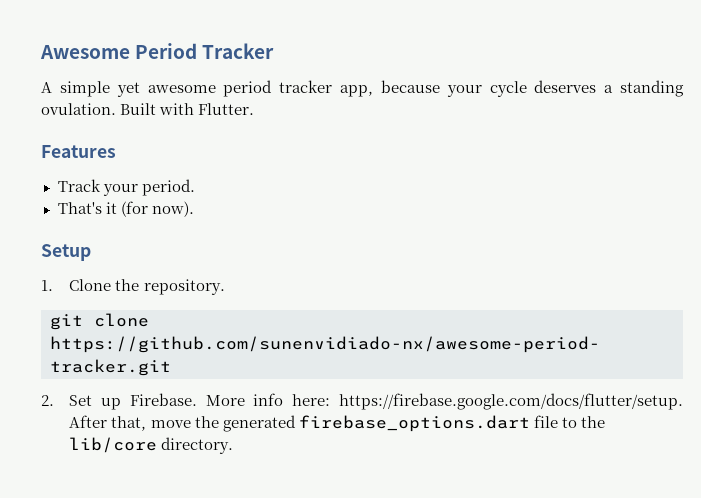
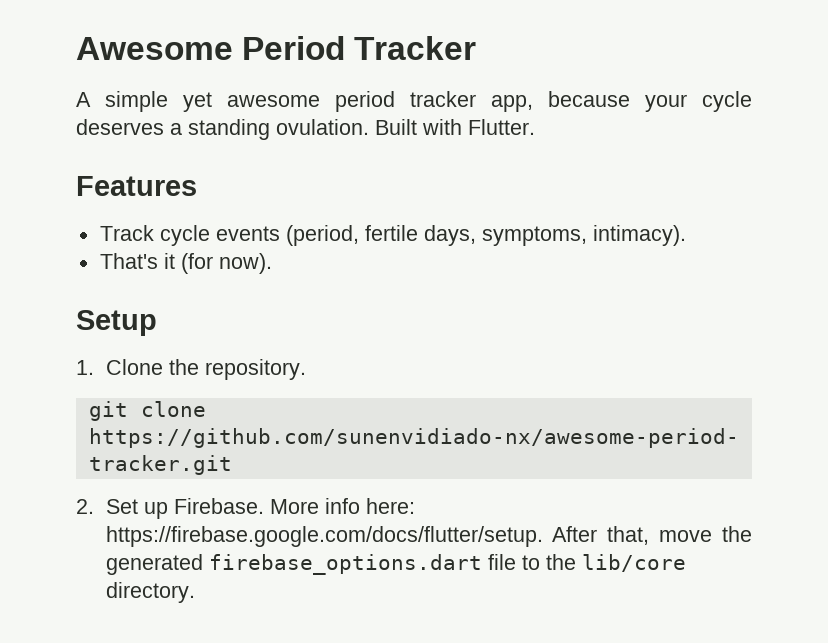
[102,179,195,196] your period. -> [159,225,686,246] cycle events (period, fertile days, symptoms, intimacy).

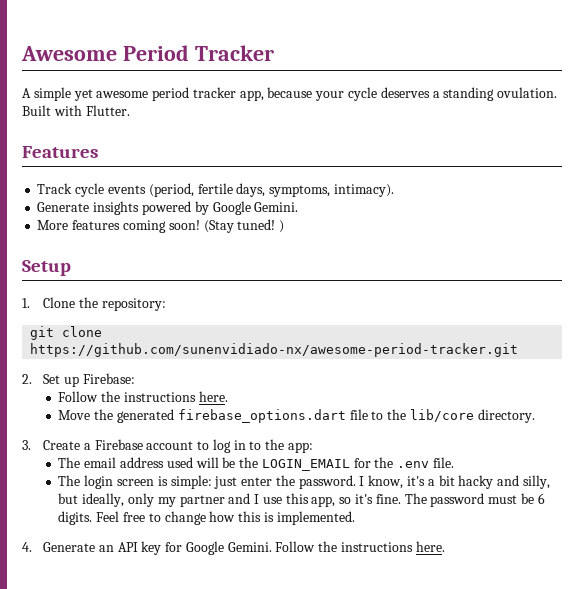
[99,253,272,274] That's it (for now). -> [37,201,299,215] [37,219,285,233] Generate insights powered by Google Gemini. // More features coming soon! (Stay tuned! )
[204,359,306,380] repository. -> [101,298,166,311] repository:
[173,498,415,514] [105,526,713,547] Firebase. More info here: https://firebase.google.com/docs/flutter/setup. After that, move -> [82,373,135,384] [58,391,228,402] [58,410,91,420] Firebase: // Follow the instructions here. // Move
(195, 592) none -> [22,439,314,453] [58,457,454,471] [58,475,550,489] [58,493,545,507] [58,511,355,525] [22,541,445,555] // 3. Create a Firebase account to log in to the app: // The email address used will be the LOGIN_EMAIL for the .env file. // The login screen is simple: just enter the password. I know, it's a bit hacky and silly, but ideally, only my partner and I use this app, so it's fine. The password must be 6 digits. Feel free to change how this is implemented. // 4. Generate an API key for Google Gemini. Follow the instructions here.

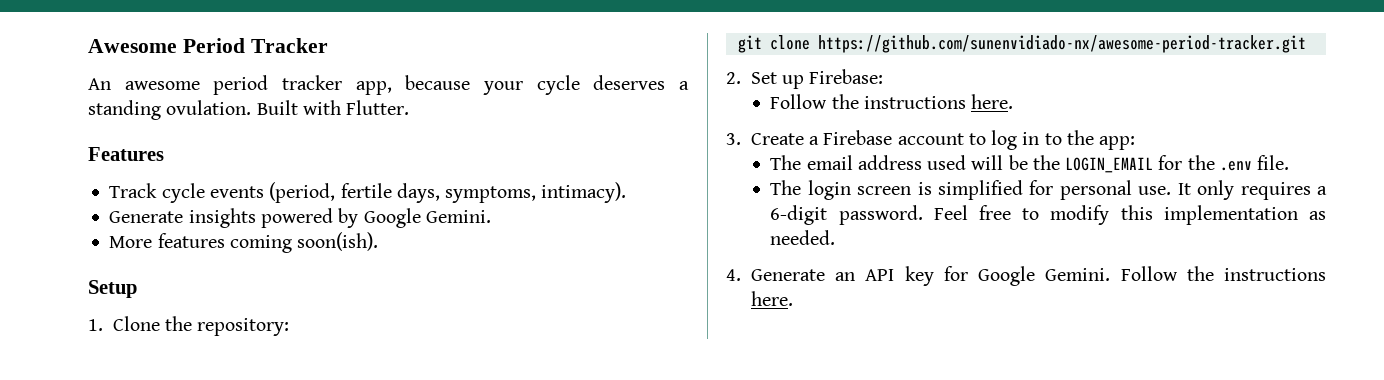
[22,87,93,101] A simple yet -> [88,78,111,90] An
[168,219,285,233] soon! (Stay tuned! ) -> [297,232,379,251] soon(ish).
[58,409,535,423] // Move the generated firebase_options.dart file to the lib/core directory. -> (1014, 101) none
[170,475,550,489] [58,493,545,507] [58,511,355,525] simple: just enter the password. I know, it's a bit hacky and silly, but ideally, only my partner and I use this app, so it's fine. The password must be 6 digits. Feel free to change how this is implemented. -> [938,180,1327,200] [770,205,1326,225] [770,230,836,245] simplified for personal use. It only requires a 6-digit password. Feel free to modify this implementation as needed.

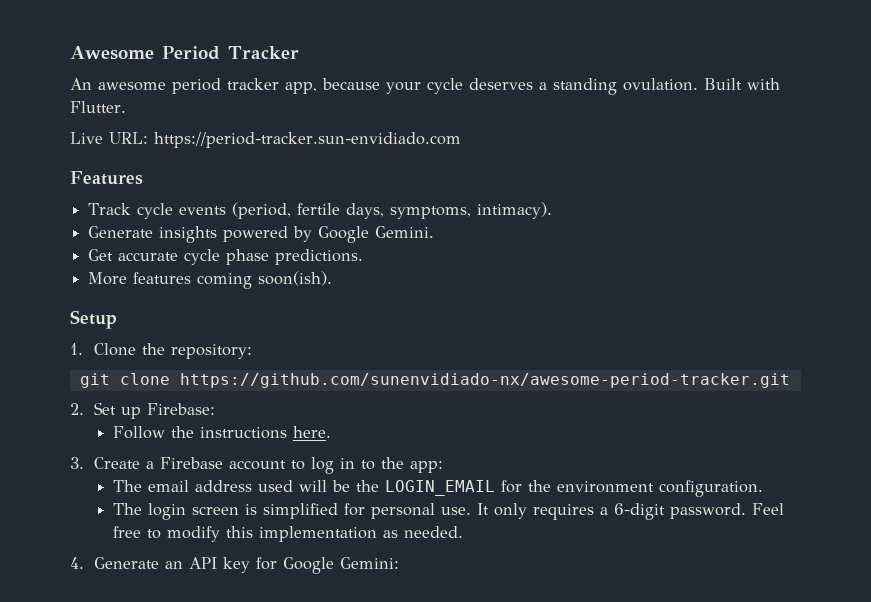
(410, 107) none -> [70,132,461,148] // Live URL: https://period-tracker.sun-envidiado.com
(491, 216) none -> [88,249,364,265] // Get accurate cycle phase predictions.
[1220,155,1290,171] .env file. -> [556,480,763,497] environment configuration.
[1045,266,1326,281] [750,291,793,306] Gemini. Follow the instructions here. -> [340,557,400,569] Gemini:

